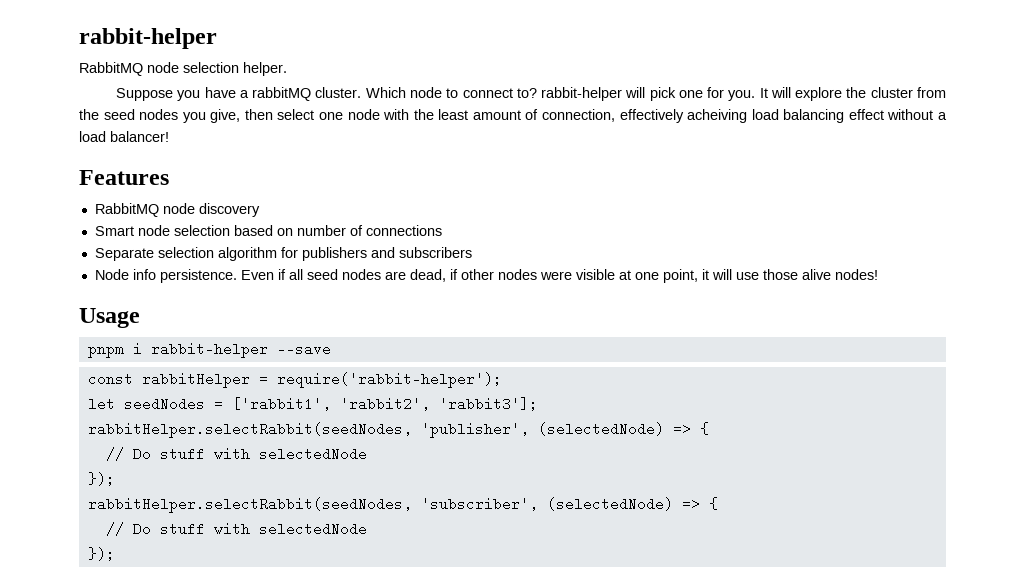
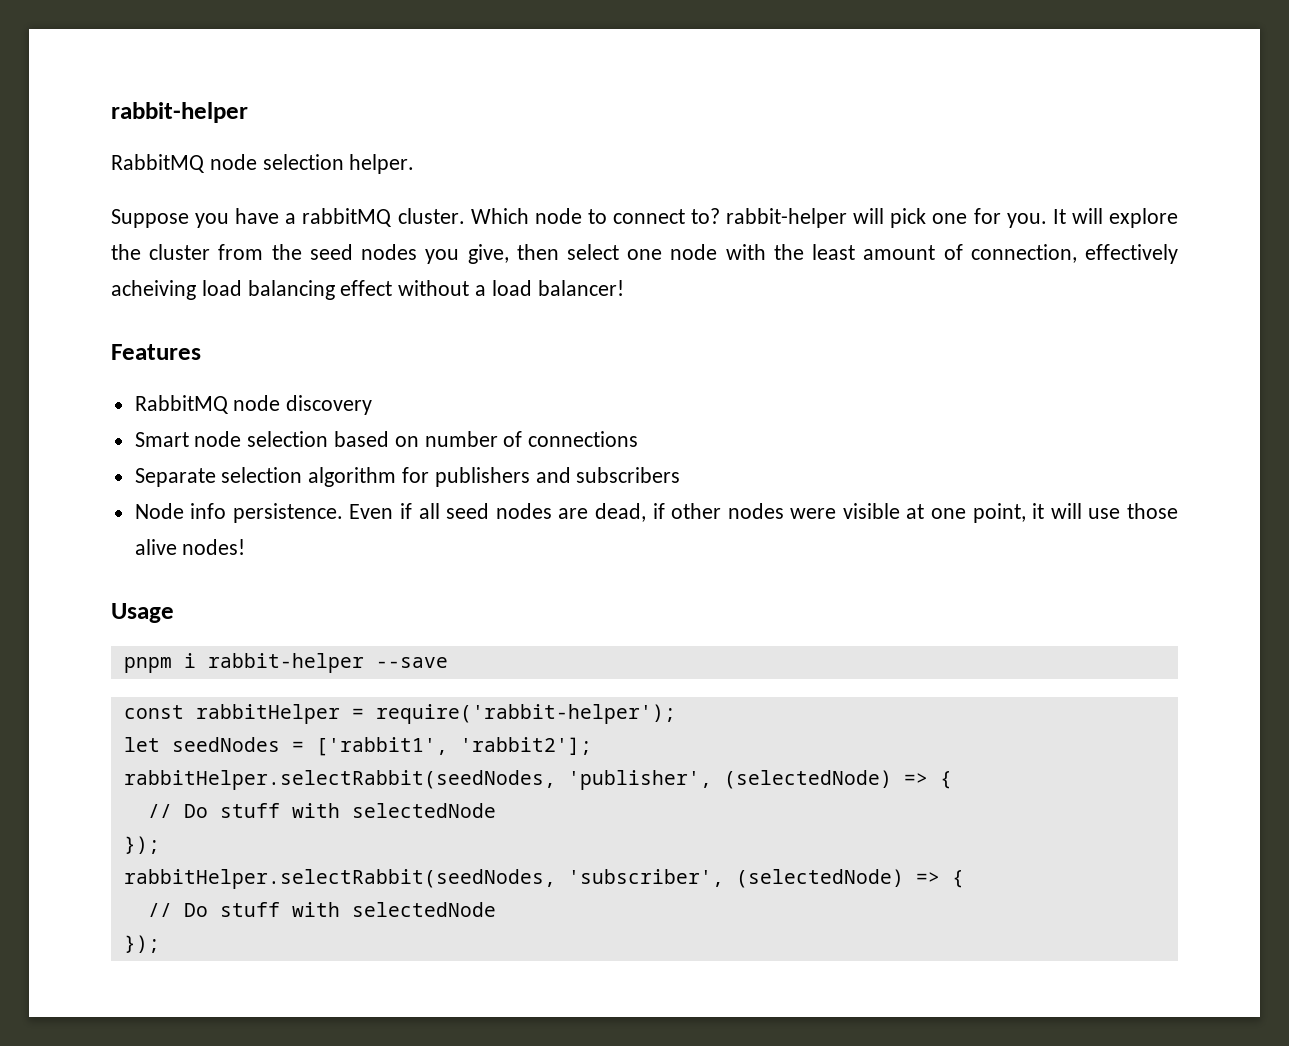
[339,397,538,411] 'rabbit2', 'rabbit3']; -> [459,737,592,755] 'rabbit2'];

